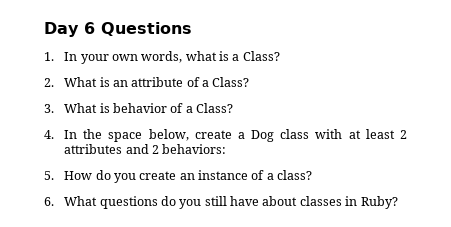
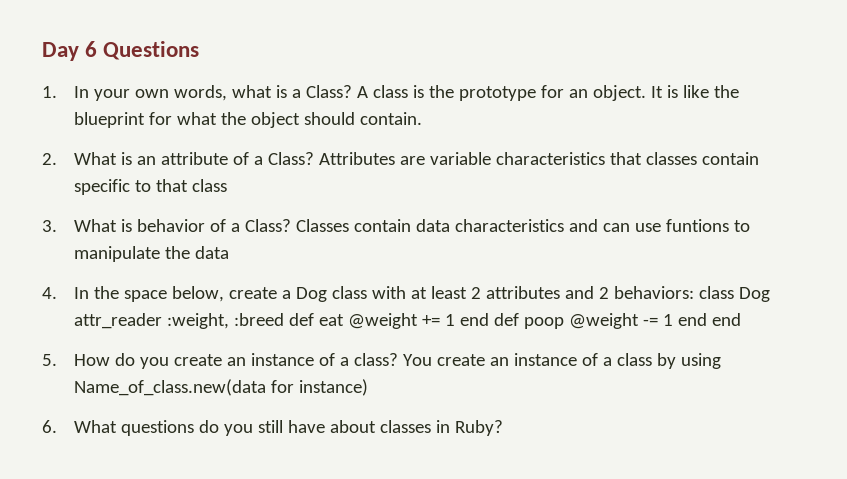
(280, 56) none -> [357,85,740,101] [74,112,423,128] A class is the prototype for an object. It is like the blueprint for what the object should contain.
(250, 82) none -> [319,152,760,165] [74,179,228,195] Attributes are variable characteristics that classes contain specific to that class
(233, 108) none -> [296,219,751,232] [74,246,230,262] Classes contain data characteristics and can use funtions to manipulate the data
(227, 149) none -> [699,286,771,302] [74,313,742,329] class Dog attr_reader :weight, :breed def eat @weight += 1 end def poop @weight -= 1 end end
(313, 175) none -> [403,353,722,369] [74,379,369,396] You create an instance of a class by using Name_of_class.new(data for instance)

